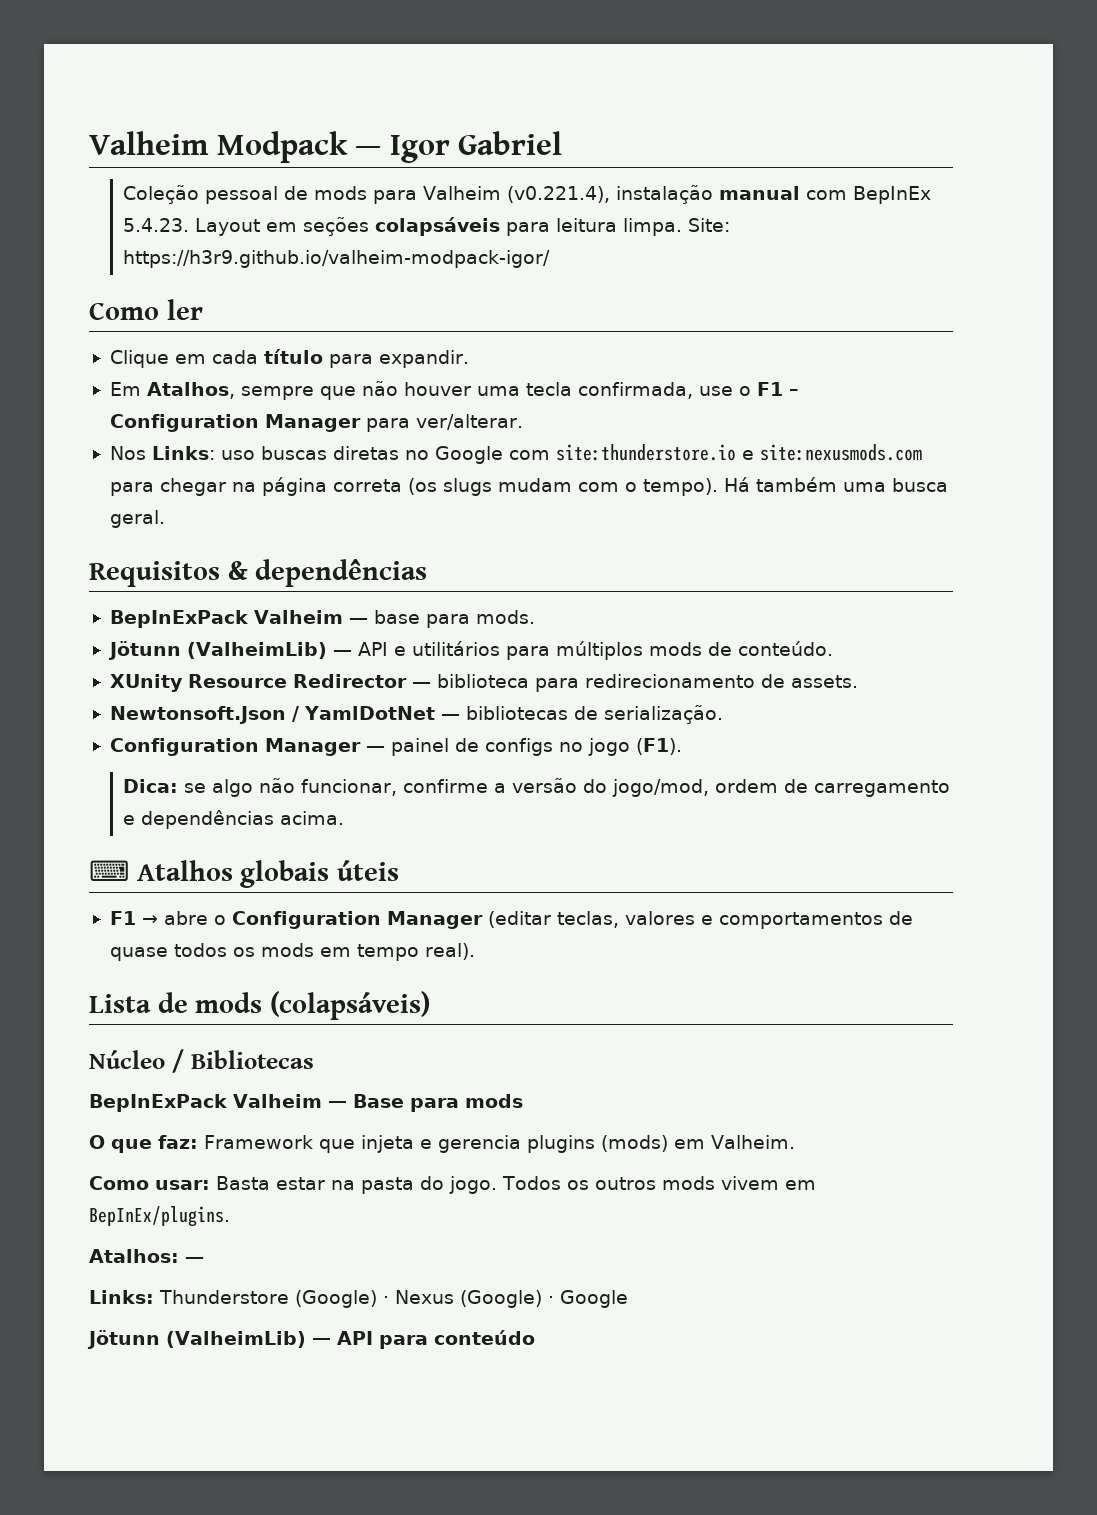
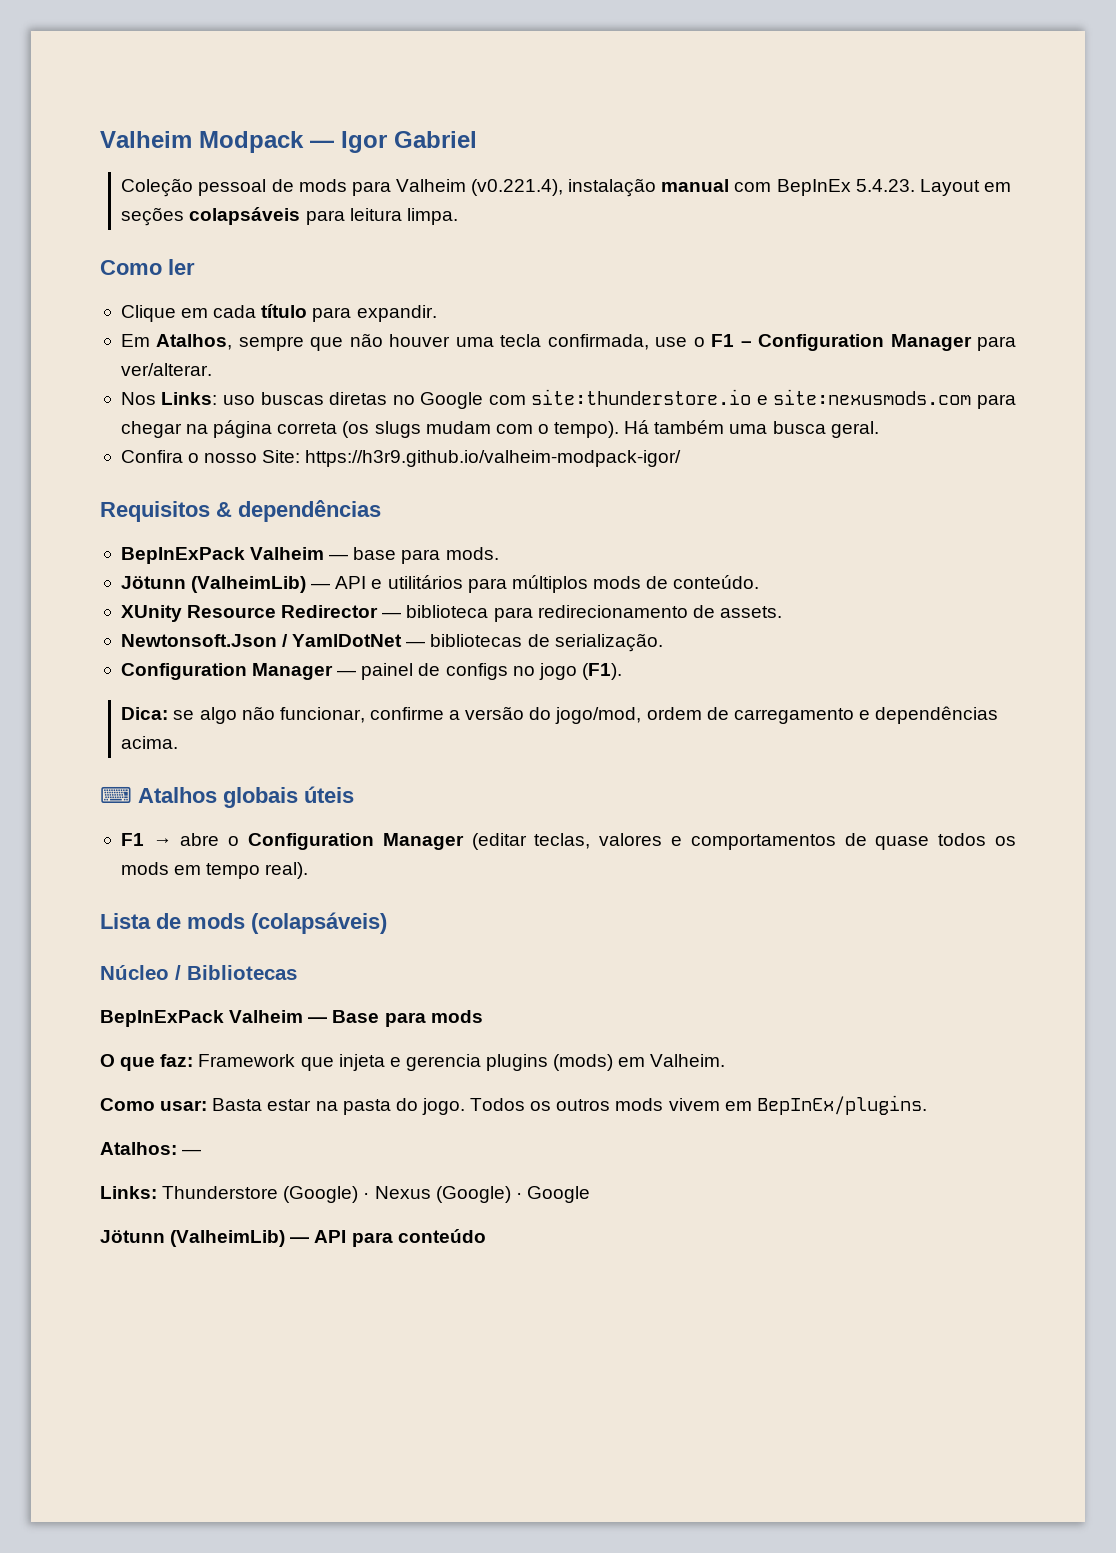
[687,218,730,232] [122,250,550,268] Site: https://h3r9.github.io/valheim-modpack-igor/ -> (458, 216) none
(165, 519) none -> [120,450,682,467] // Confira o nosso Site: https://h3r9.github.io/valheim-modpack-igor/

